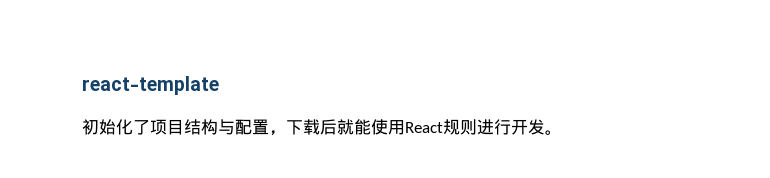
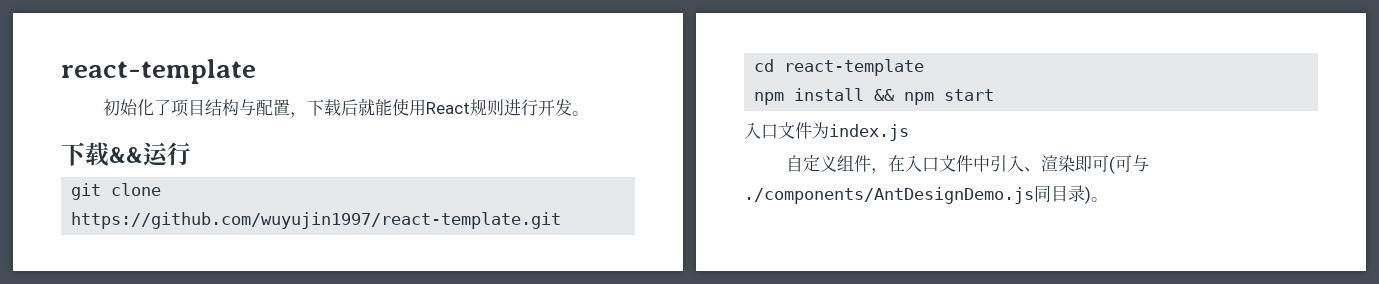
(562, 132) none -> [61,142,191,167] [71,183,162,200] [71,212,562,229] [754,59,925,76] [754,88,995,105] [744,122,909,141] [786,155,1150,174] [744,185,1108,204] // 下载&&运行 // git clone https://github.com/wuyujin1997/react-template.git // cd react-template // npm install && npm start // 入口文件为index.js // 自定义组件，在入口文件中引入、渲染即可(可与./components/AntDesignDemo.js同目录)。

